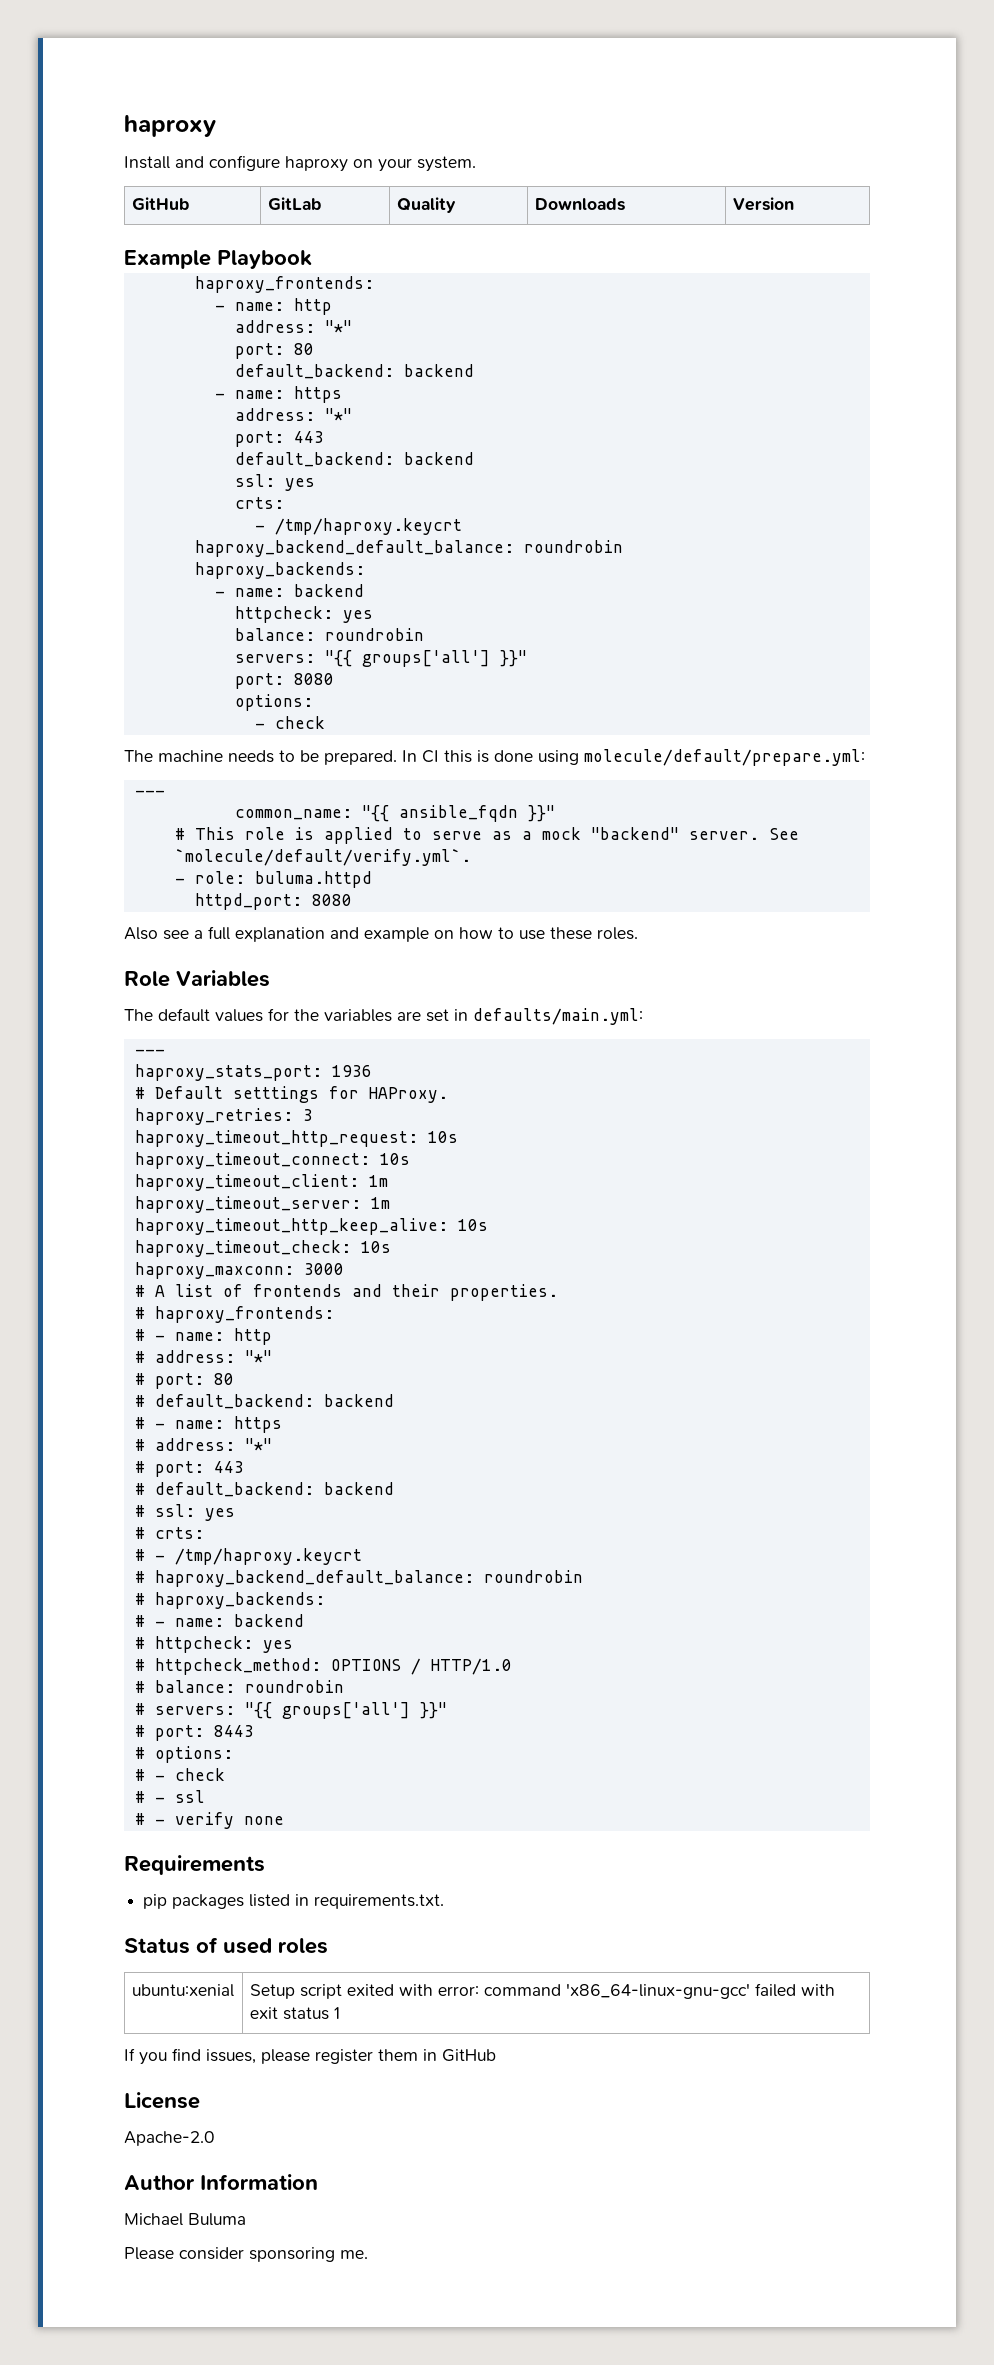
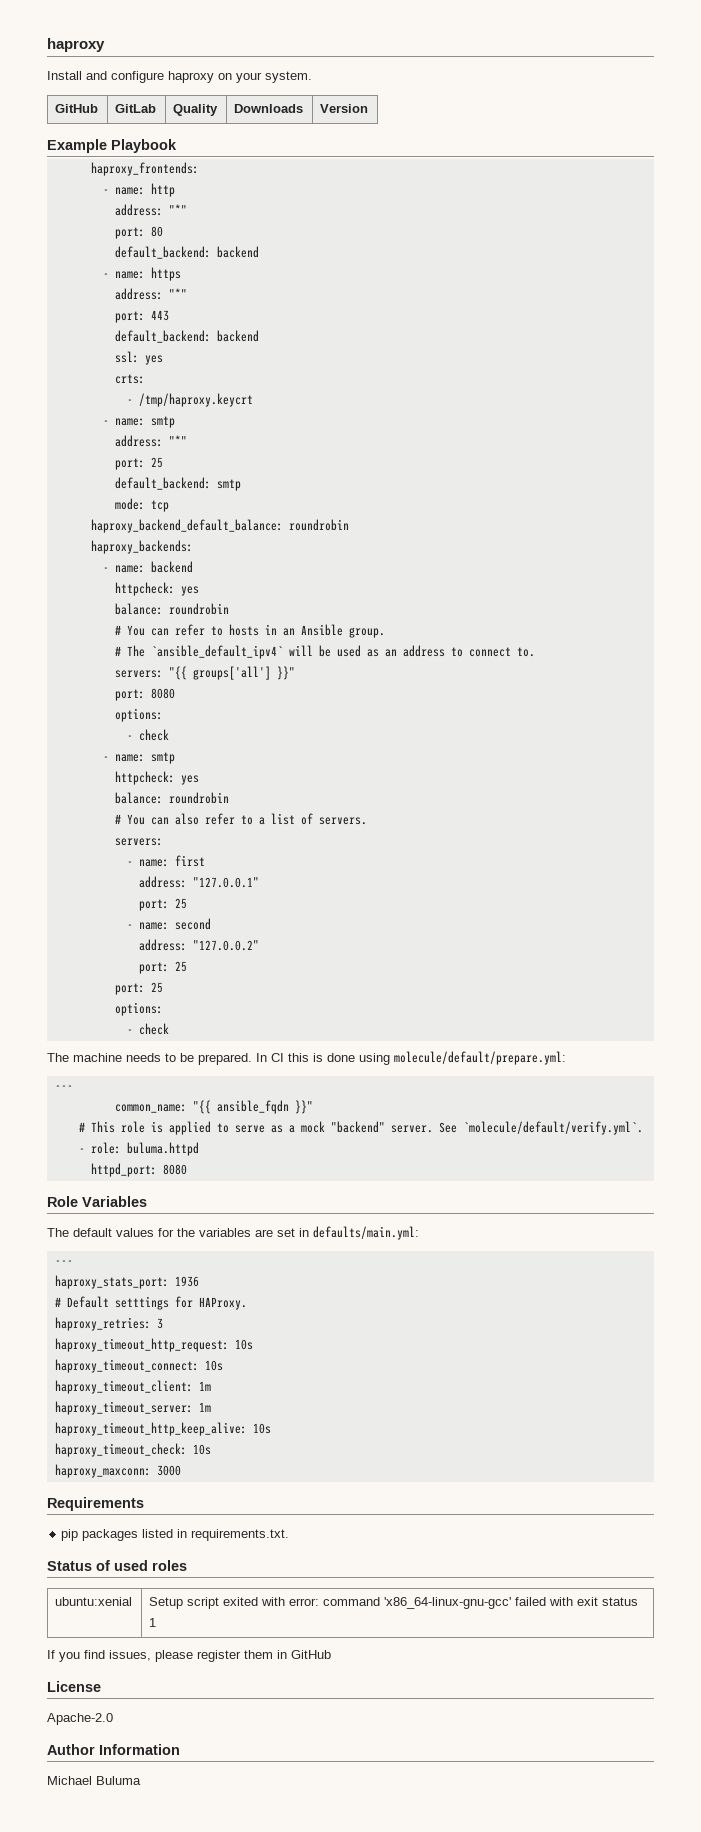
(462, 526) none -> [102,416,175,428] [114,435,187,447] [114,457,163,470] [114,477,241,491] [114,498,169,512] // - name: smtp // address: "*" // port: 25 // default_backend: smtp // mode: tcp
(424, 634) none -> [114,624,385,638] [114,645,535,659] // # You can refer to hosts in an Ansible group. // # The `ansible_default_ipv4` will be used as an address to connect to.
(325, 722) none -> [102,752,175,764] [114,771,199,785] [114,792,229,804] [114,813,367,825] [114,838,163,846] [126,855,205,867] [138,876,259,888] [138,898,187,911] [126,918,211,930] [138,939,259,951] [138,961,187,974] [114,982,163,995] [114,1002,163,1016] [126,1023,169,1035] // - name: smtp // httpcheck: yes // balance: roundrobin // # You can also refer to a list of servers. // servers: // - name: first // address: "127.0.0.1" // port: 25 // - name: second // address: "127.0.0.2" // port: 25 // port: 25 // options: // - check
[124,926,638,942] // Also see a full explanation and example on how to use these roles. -> (187, 1169) none
[134,1284,558,1301] [134,1306,334,1323] [134,1328,272,1345] [134,1350,272,1363] [134,1373,234,1389] [134,1394,394,1409] [134,1416,282,1433] [134,1438,272,1451] [134,1461,244,1477] [134,1482,394,1497] [134,1504,235,1521] [134,1527,204,1539] [134,1548,362,1565] [134,1570,583,1587] [134,1592,325,1609] [134,1614,304,1627] [134,1636,293,1653] [134,1658,512,1675] [134,1680,344,1693] [134,1702,447,1719] [134,1725,254,1741] [134,1746,233,1763] [134,1768,225,1781] [134,1790,205,1803] [134,1812,284,1829] // # A list of frontends and their properties. // # haproxy_frontends: // # - name: http // # address: "*" // # port: 80 // # default_backend: backend // # - name: https // # address: "*" // # port: 443 // # default_backend: backend // # ssl: yes // # crts: // # - /tmp/haproxy.keycrt // # haproxy_backend_default_balance: roundrobin // # haproxy_backends: // # - name: backend // # httpcheck: yes // # httpcheck_method: OPTIONS / HTTP/1.0 // # balance: roundrobin // # servers: "{{ groups['all'] }}" // # port: 8443 // # options: // # - check // # - ssl // # - verify none -> (181, 1470) none
[124,2247,368,2262] // Please consider sponsoring me. -> (141, 1780) none

